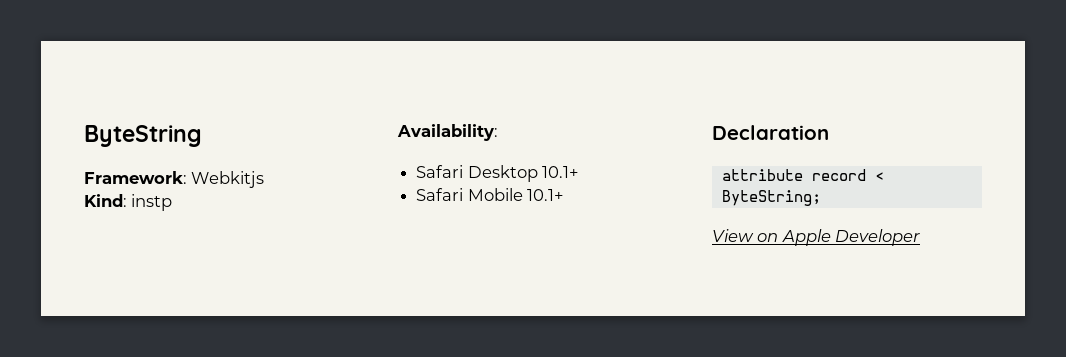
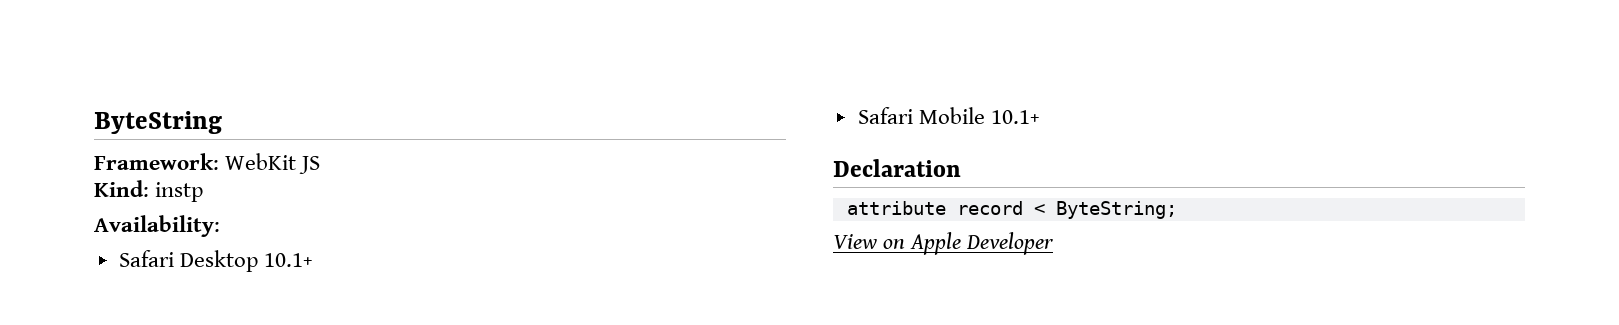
[191,171,265,188] Webkitjs -> [225,153,321,174] WebKit JS

